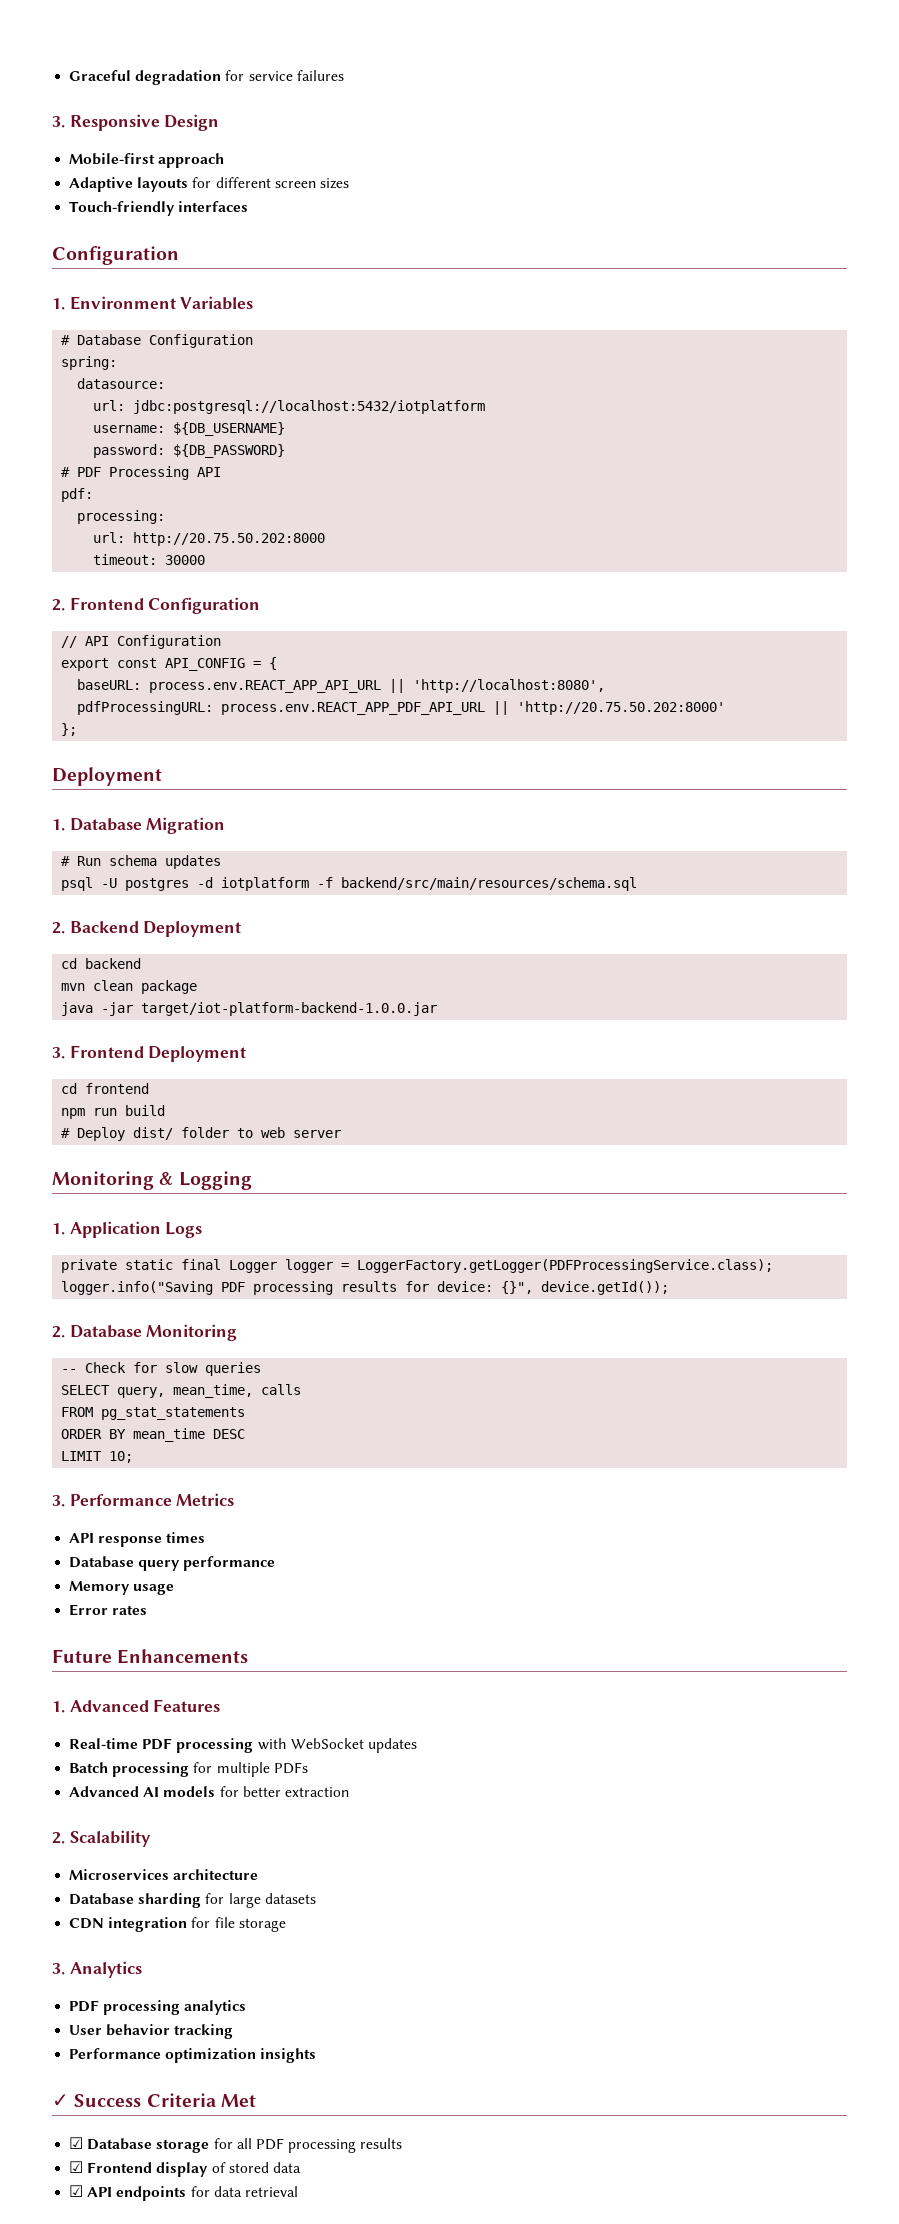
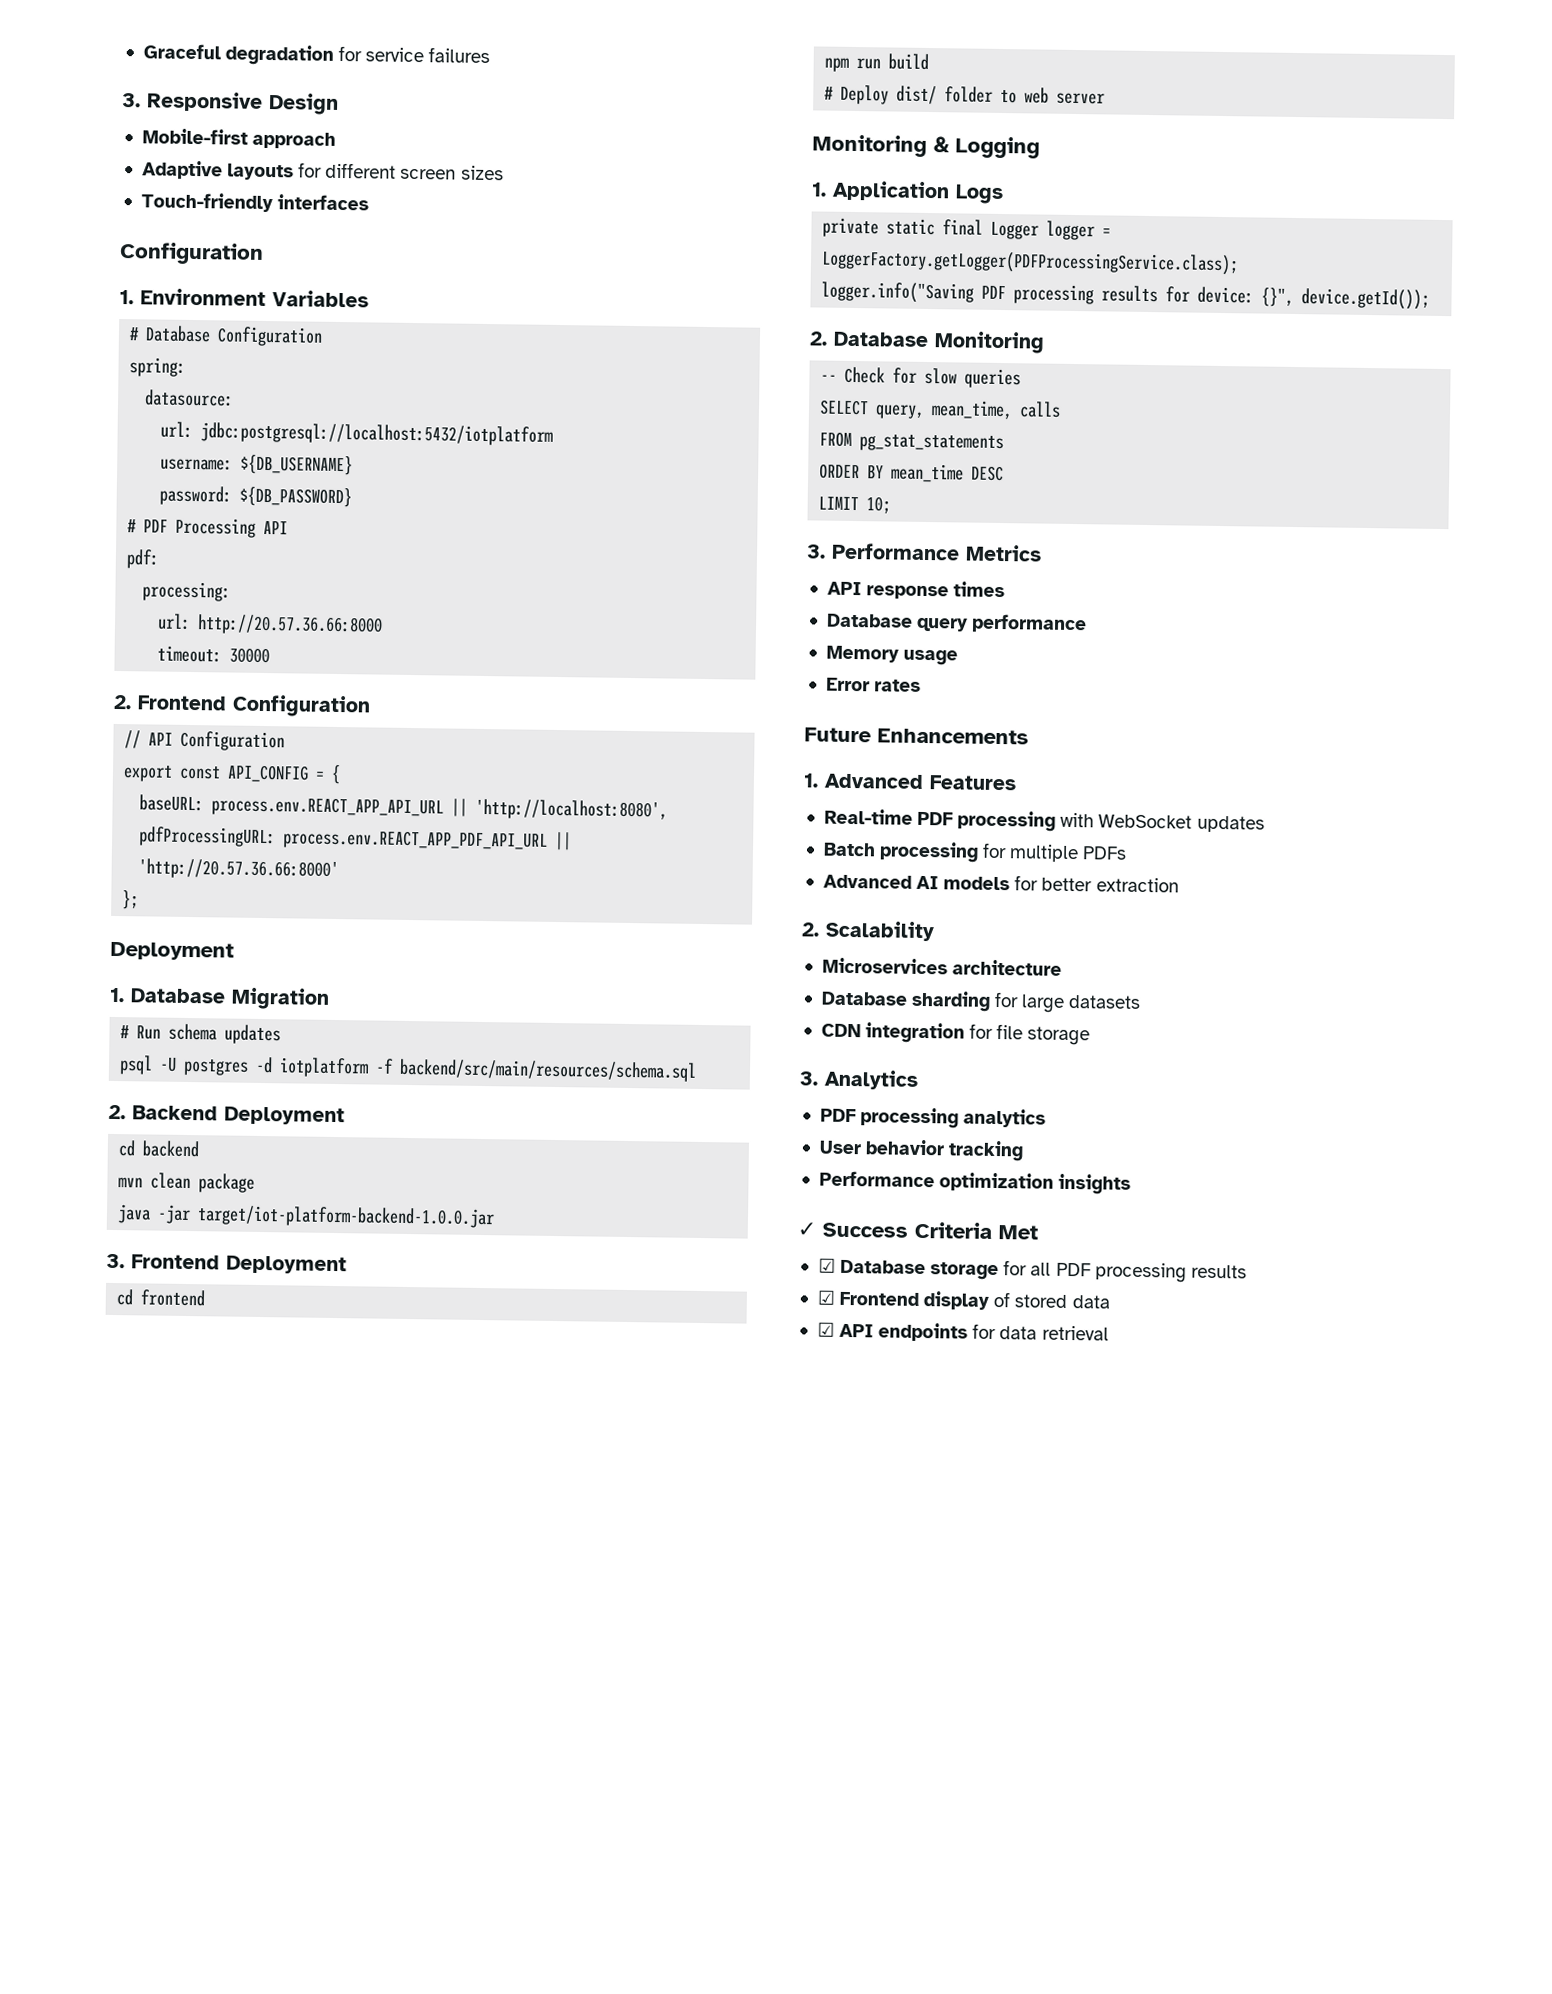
[133,532,326,546] http://20.75.50.202:8000 -> [197,614,384,636] http://20.57.36.66:8000
[517,701,726,715] 'http://20.75.50.202:8000' -> [138,858,340,881] 'http://20.57.36.66:8000'

